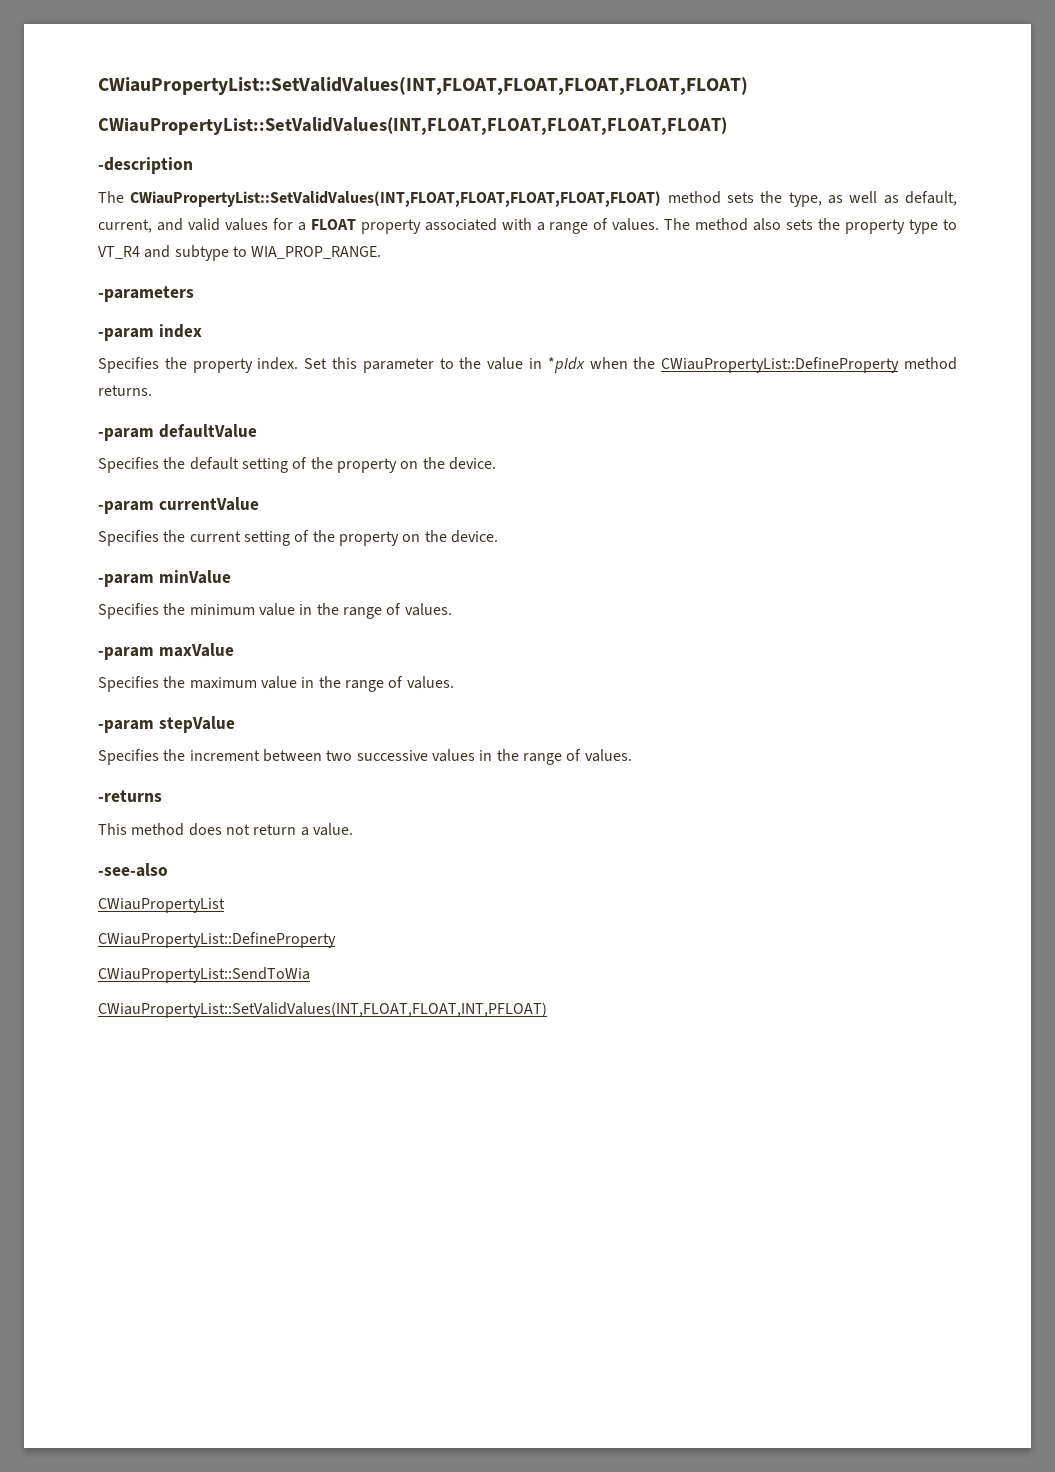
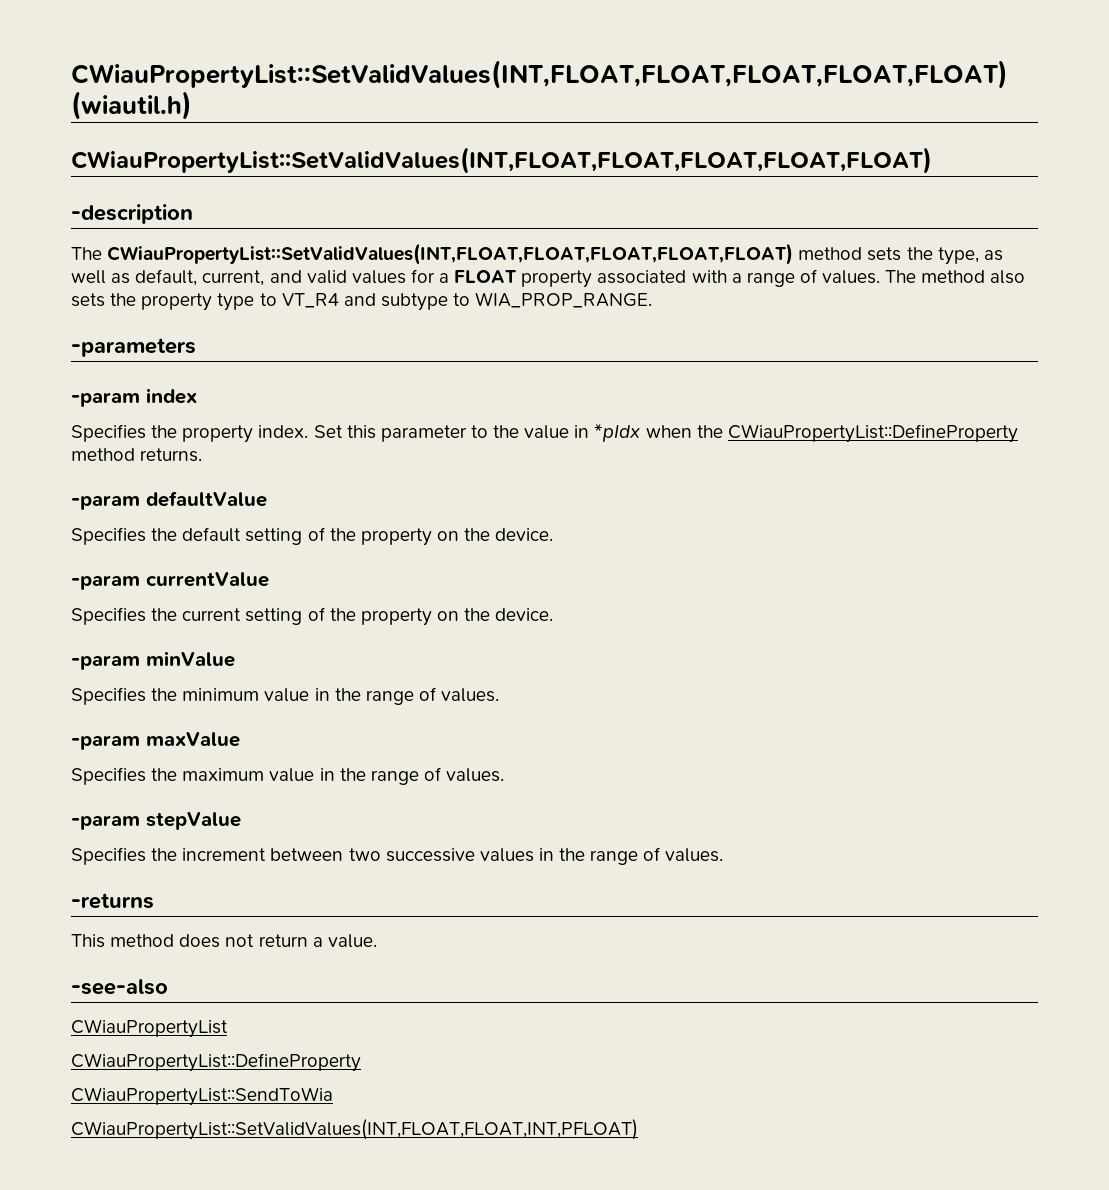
[98,77,748,95] CWiauPropertyList::SetValidValues(INT,FLOAT,FLOAT,FLOAT,FLOAT,FLOAT) -> [71,60,1008,89] [71,91,192,120] CWiauPropertyList::SetValidValues(INT,FLOAT,FLOAT,FLOAT,FLOAT,FLOAT) (wiautil.h)

